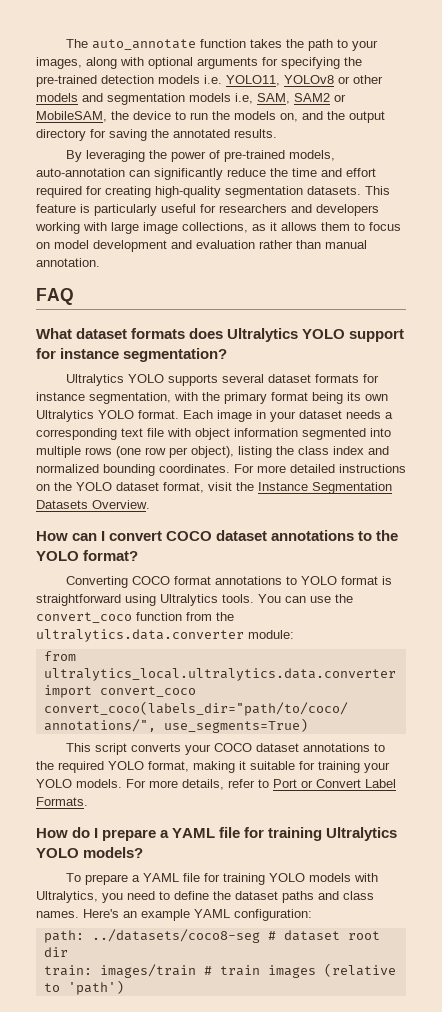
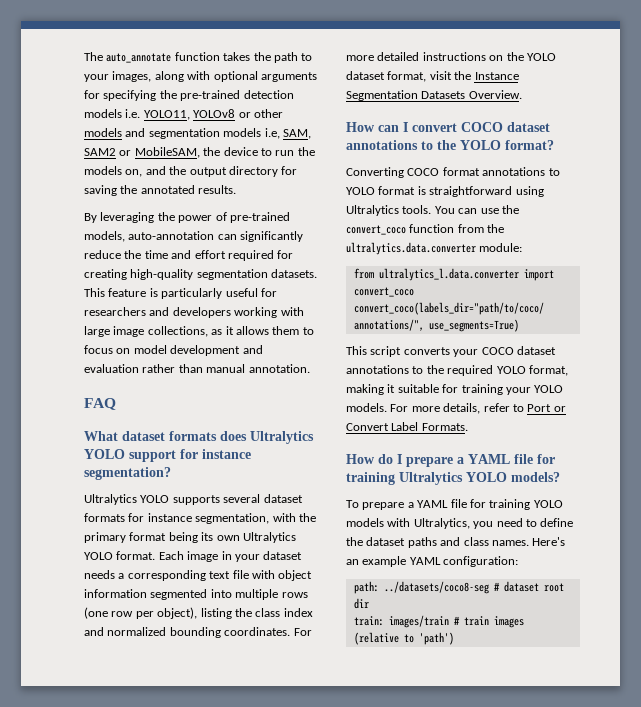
[43,668,396,681] ultralytics_local.ultralytics.data.converter -> [378,268,519,281] ultralytics_l.data.converter

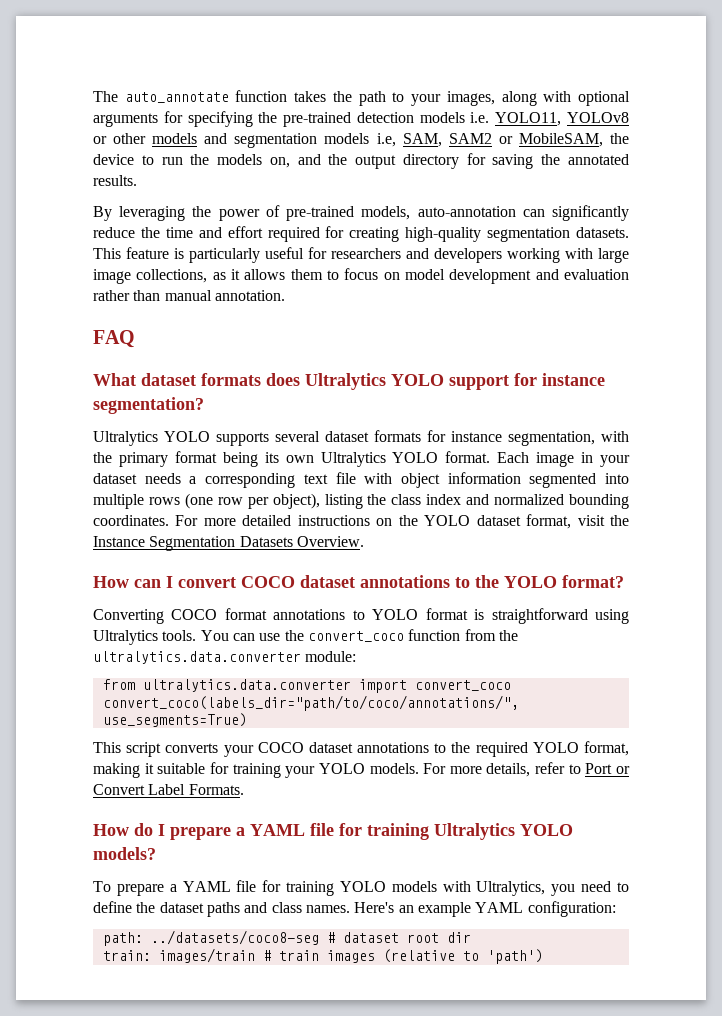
[378,268,519,281] ultralytics_l.data.converter -> [142,679,351,692] ultralytics.data.converter

